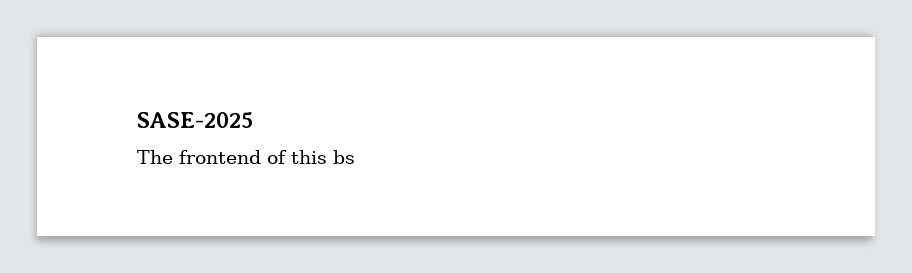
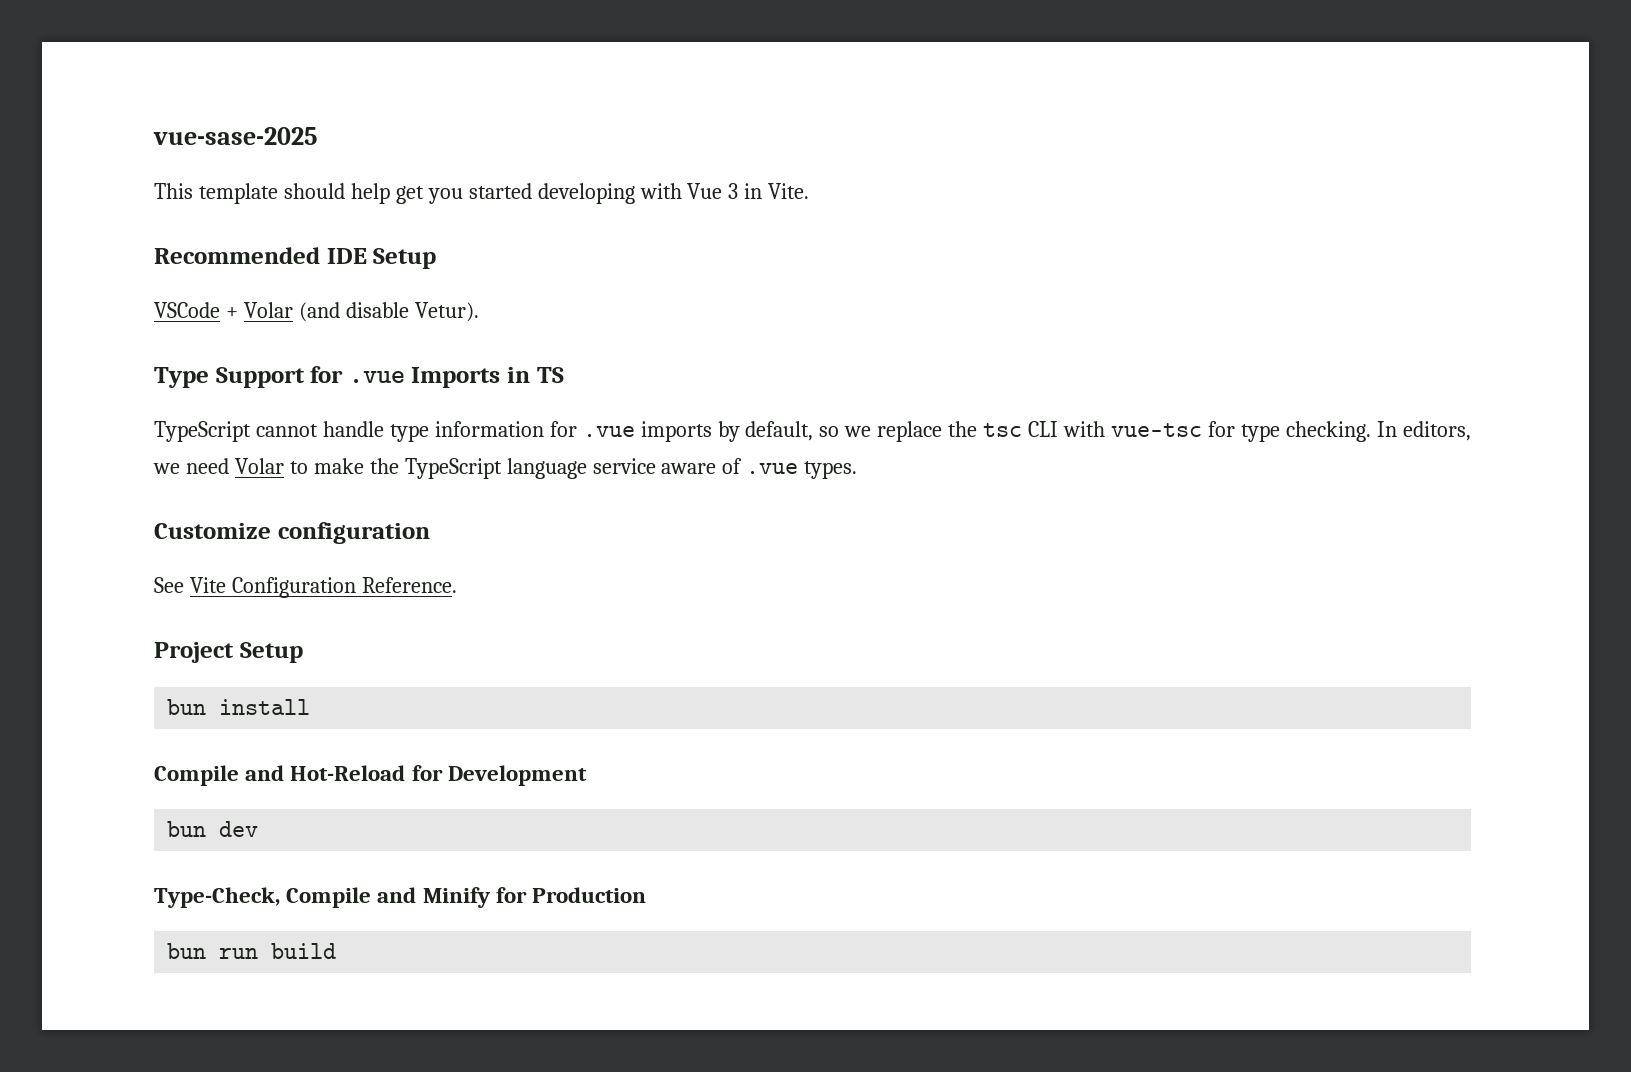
[137,112,253,128] [137,150,355,164] SASE-2025 // The frontend of this bs -> [153,127,318,145] [154,183,810,204] [154,247,437,269] [154,302,479,322] [154,366,564,388] [154,421,1471,442] [153,458,858,479] [154,522,430,544] [154,577,457,598] [154,642,303,663] [167,699,311,715] [154,765,587,786] [167,821,259,837] [154,887,647,908] [167,943,337,959] vue-sase-2025 // This template should help get you started developing with Vue 3 in Vite. // Recommended IDE Setup // VSCode + Volar (and disable Vetur). // Type Support for .vue Imports in TS // TypeScript cannot handle type information for .vue imports by default, so we replace the tsc CLI with vue-tsc for type checking. In editors, we need Volar to make the TypeScript language service aware of .vue types. // Customize configuration // See Vite Configuration Reference. // Project Setup // bun install // Compile and Hot-Reload for Development // bun dev // Type-Check, Compile and Minify for Production // bun run build

